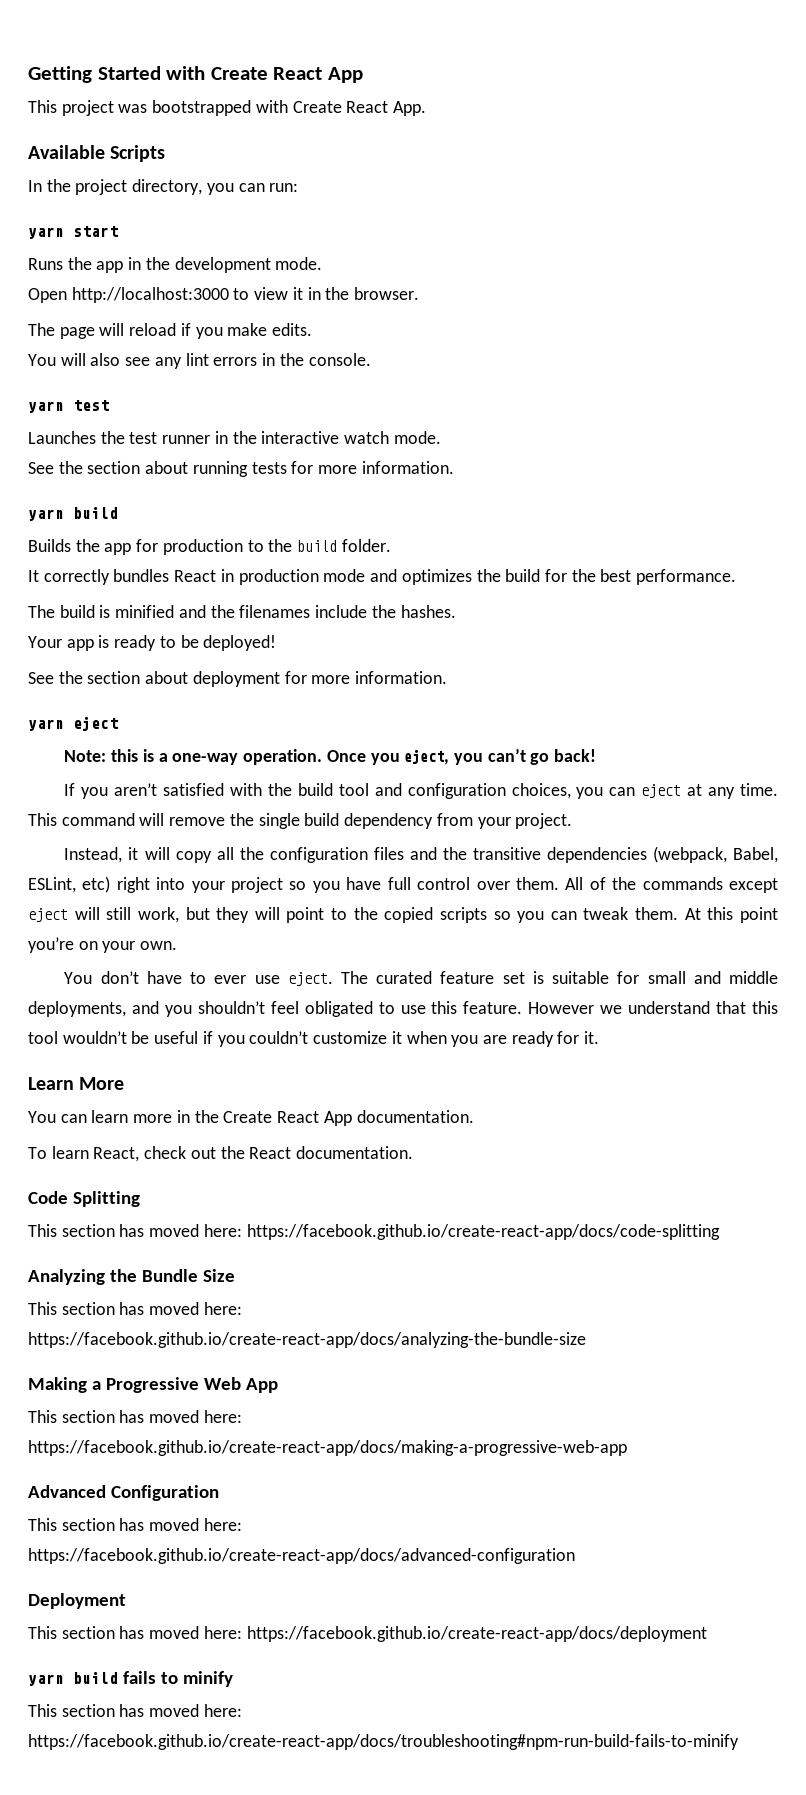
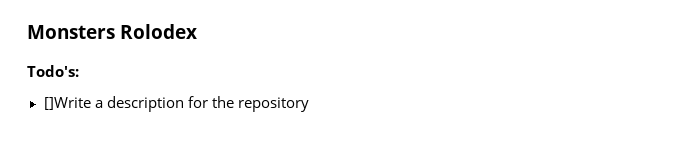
[28,66,363,83] [28,100,427,116] [28,145,166,162] [28,179,299,195] [28,226,118,239] [28,257,323,273] [28,287,420,303] [28,323,313,339] [28,353,371,369] [28,400,109,413] [28,431,441,444] [28,461,454,477] [28,507,118,521] [28,539,391,555] [28,569,737,585] [28,605,456,618] [28,635,277,651] [28,671,448,687] [28,716,118,731] [64,748,597,765] [64,783,779,799] [28,813,573,829] [64,846,779,863] [28,876,778,893] [28,907,779,923] [28,937,178,953] [64,971,779,986] [28,1001,779,1017] [28,1031,600,1047] [28,1077,125,1090] [28,1110,474,1126] [28,1146,414,1162] [28,1191,140,1207] [28,1224,720,1240] [28,1269,235,1285] [28,1302,242,1315] [28,1332,586,1348] [28,1377,278,1393] [28,1410,242,1423] [28,1440,627,1456] [28,1485,219,1501] [28,1518,242,1531] [28,1548,575,1564] [28,1593,126,1609] [28,1626,707,1642] [28,1671,233,1687] [28,1704,242,1717] [28,1734,739,1750] Getting Started with Create React App // This project was bootstrapped with Create React App. // Available Scripts // In the project directory, you can run: // yarn start // Runs the app in the development mode. // Open http://localhost:3000 to view it in the browser. // The page will reload if you make edits. // You will also see any lint errors in the console. // yarn test // Launches the test runner in the interactive watch mode. // See the section about running tests for more information. // yarn build // Builds the app for production to the build folder. // It correctly bundles React in production mode and optimizes the build for the best performance. // The build is minified and the filenames include the hashes. // Your app is ready to be deployed! // See the section about deployment for more information. // yarn eject // Note: this is a one-way operation. Once you eject, you can’t go back! // If you aren’t satisfied with the build tool and configuration choices, you can eject at any time. This command will remove the single build dependency from your project. // Instead, it will copy all the configuration files and the transitive dependencies (webpack, Babel, ESLint, etc) right into your project so you have full control over them. All of the commands except eject will still work, but they will point to the copied scripts so you can tweak them. At this point you’re on your own. // You don’t have to ever use eject. The curated feature set is suitable for small and middle deployments, and you shouldn’t feel obligated to use this feature. However we understand that this tool wouldn’t be useful if you couldn’t customize it when you are ready for it. // Learn More // You can learn more in the Create React App documentation. // To learn React, check out the React documentation. // Code Splitting // This section has moved here: https://facebook.github.io/create-react-app/docs/code-splitting // Analyzing the Bundle Size // This section has moved here: https://facebook.github.io/create-react-app/docs/analyzing-the-bundle-size // Making a Progressive Web App // This section has moved here: https://facebook.github.io/create-react-app/docs/making-a-progressive-web-app // Advanced Configuration // This section has moved here: https://facebook.github.io/create-react-app/docs/advanced-configuration // Deployment // This section has moved here: https://facebook.github.io/create-react-app/docs/deployment // yarn build fails to minify // This section has moved here: https://facebook.github.io/create-react-app/docs/troubleshooting#npm-run-build-fails-to-minify -> [27,24,198,39] [27,65,79,77] [43,96,309,112] Monsters Rolodex // Todo's: // []Write a description for the repository

